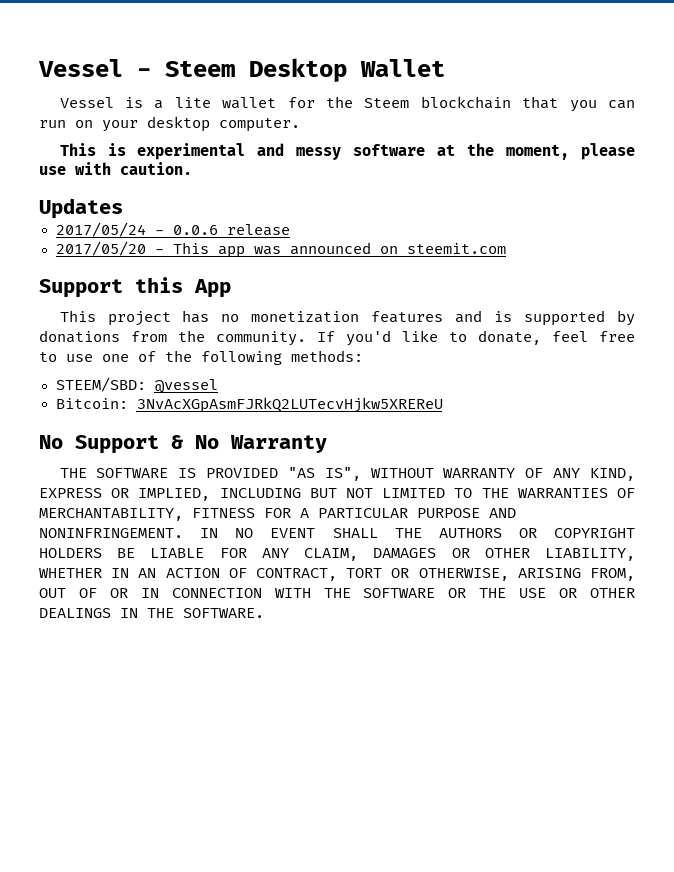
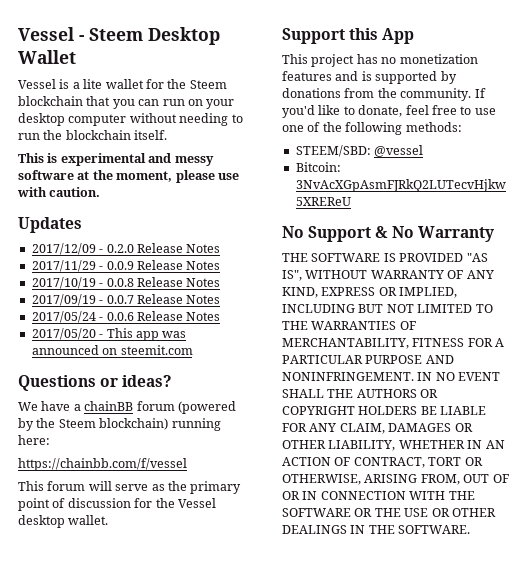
[219,118,300,132] computer. -> [68,113,243,126] [18,130,168,140] computer without needing to run the blockchain itself.
(123, 208) none -> [31,243,221,255] [31,260,221,272] [31,277,221,289] [31,294,221,306] // 2017/12/09 - 0.2.0 Release Notes // 2017/11/29 - 0.0.9 Release Notes // 2017/10/19 - 0.0.8 Release Notes // 2017/09/19 - 0.0.7 Release Notes
[226,224,290,236] release -> [136,311,221,321] Release Notes
(506, 248) none -> [18,375,173,391] [18,401,236,414] [18,418,221,431] [18,435,50,445] [18,458,187,471] [18,481,242,494] [18,498,216,511] [18,515,109,528] // Questions or ideas? // We have a chainBB forum (powered by the Steem blockchain) running here: // https://chainbb.com/f/vessel // This forum will serve as the primary point of discussion for the Vessel desktop wallet.

